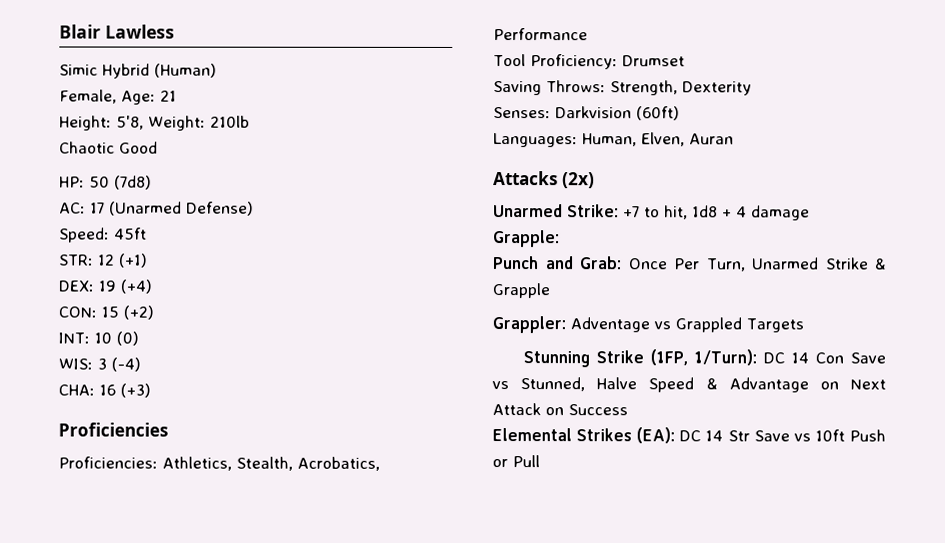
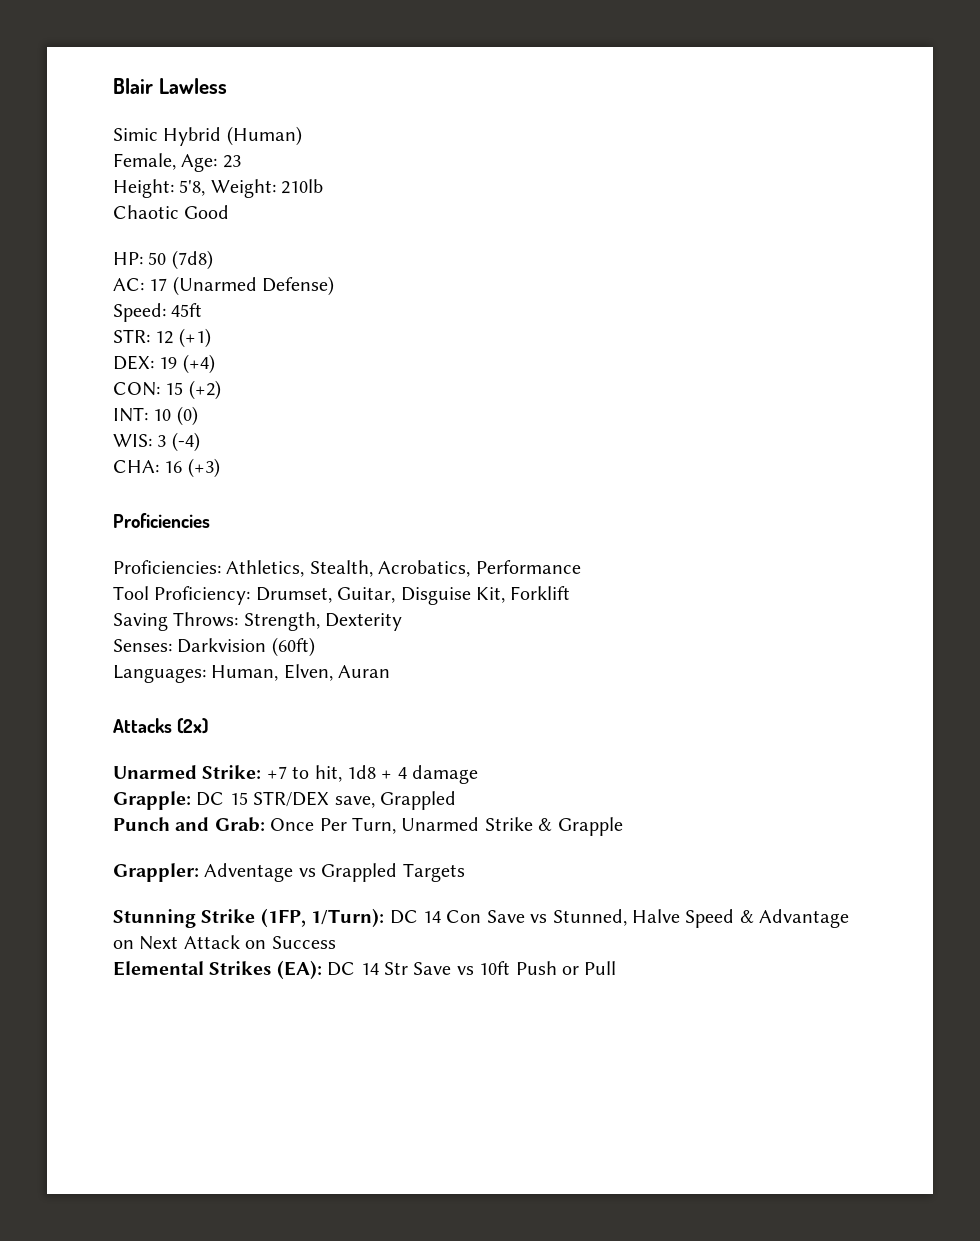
[160,90,177,102] 21 -> [222,155,241,168] 23
[621,55,685,67] Drumset -> [255,586,571,605] Drumset, Guitar, Disguise Kit, Forklift
(560, 239) none -> [196,791,456,810] DC 15 STR/DEX save, Grappled

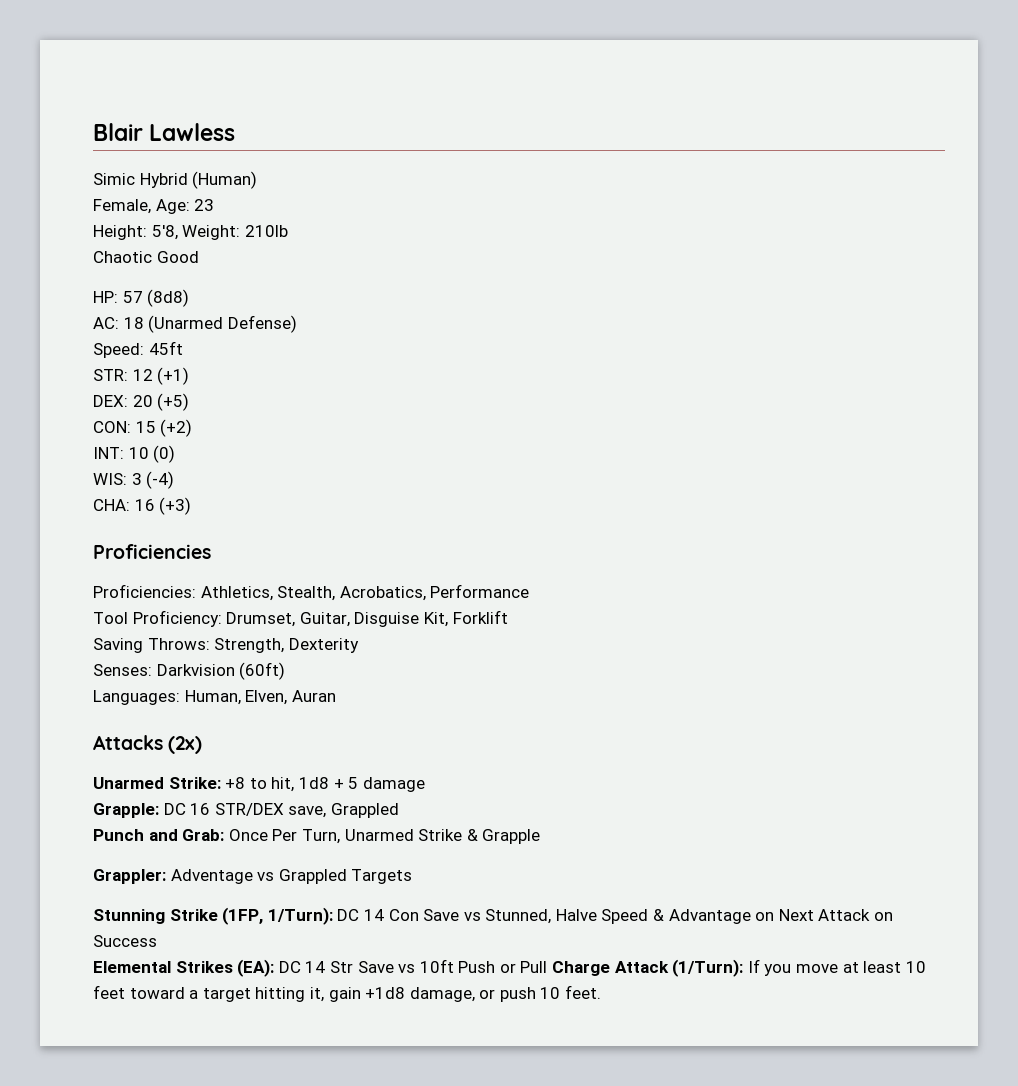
[148,250,213,270] 50 (7d8) -> [122,289,190,307] 57 (8d8)
[149,278,168,291] 17 -> [123,317,144,329] 18
[159,354,215,374] 19 (+4) -> [132,393,190,411] 20 (+5)
[266,766,287,779] +7 -> [225,777,246,789] +8
[397,767,407,779] 4 -> [348,777,359,789] 5
[229,792,248,805] 15 -> [190,803,211,815] 16
(617, 968) none -> [552,959,926,977] [93,985,602,1002] Charge Attack (1/Turn): If you move at least 10 feet toward a target hitting it, gain +1d8 damage, or push 10 feet.

